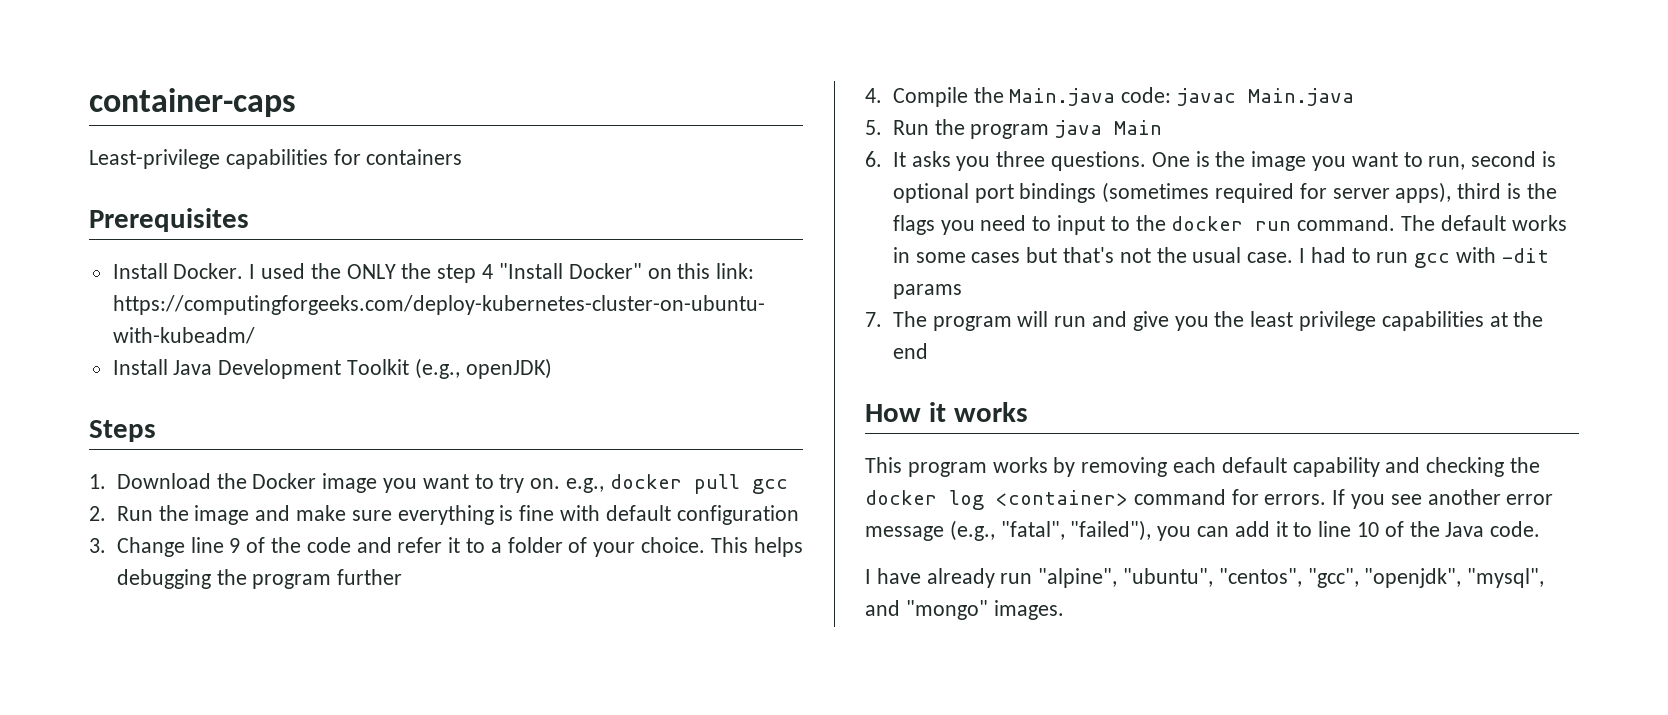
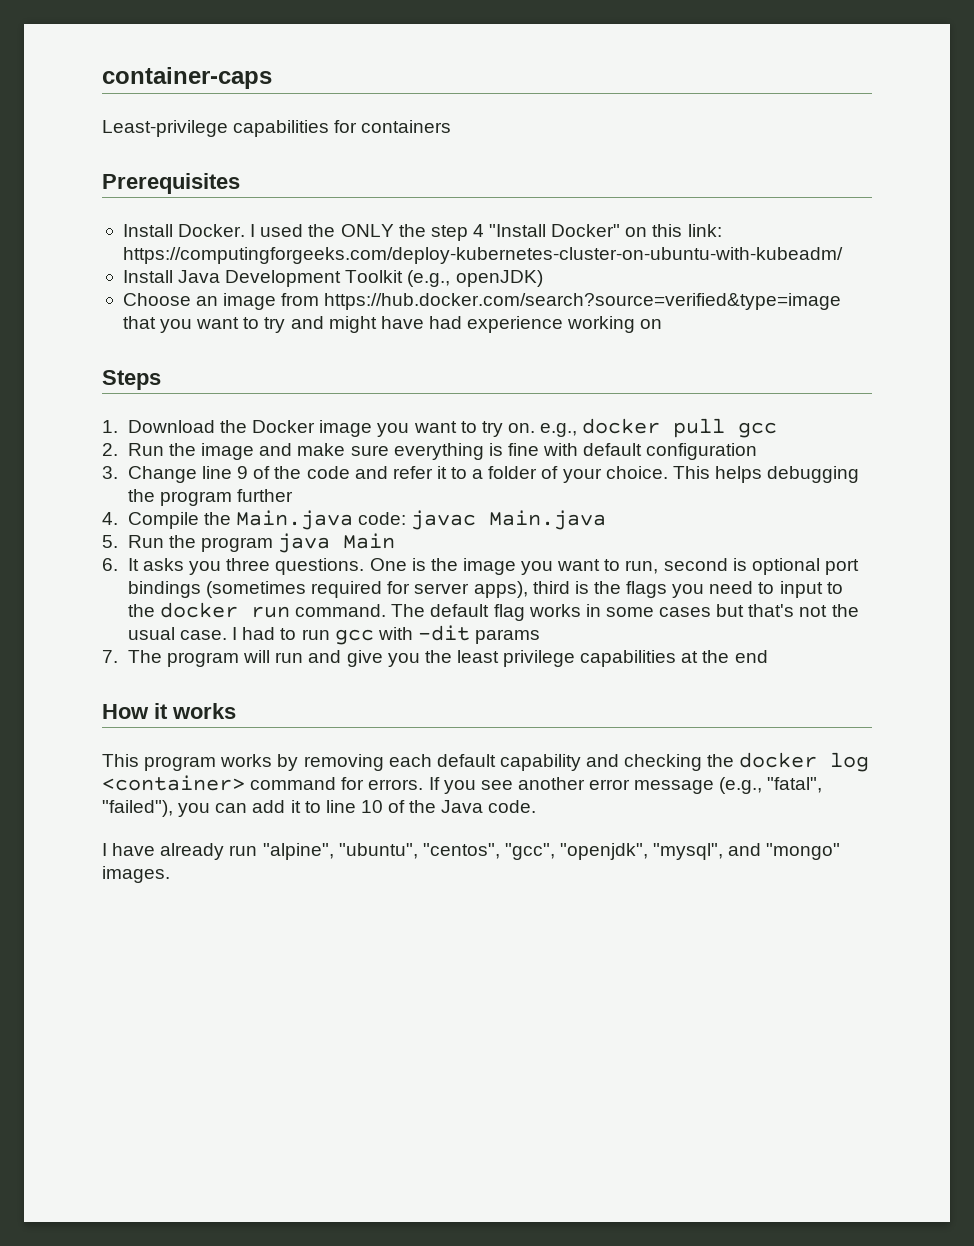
(552, 368) none -> [122,293,842,310] [122,316,663,333] // Choose an image from https://hub.docker.com/search?source=verified&type=image that you want to try and might have had experience working on
(1506, 223) none -> [493,604,525,621] flag

